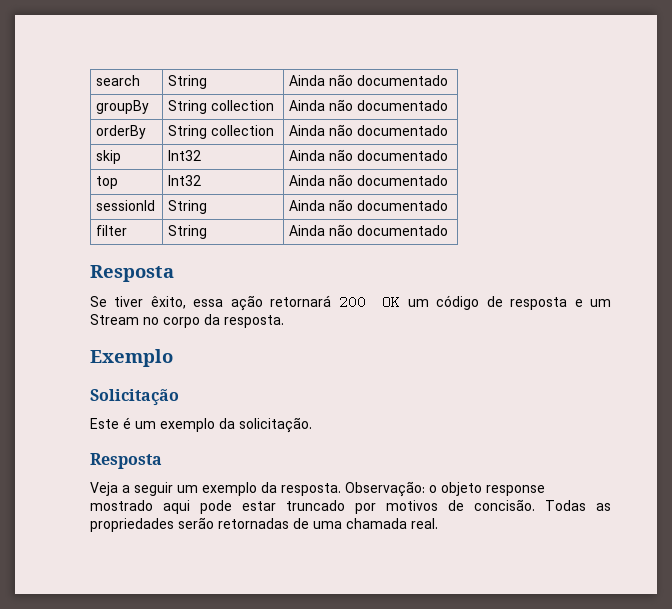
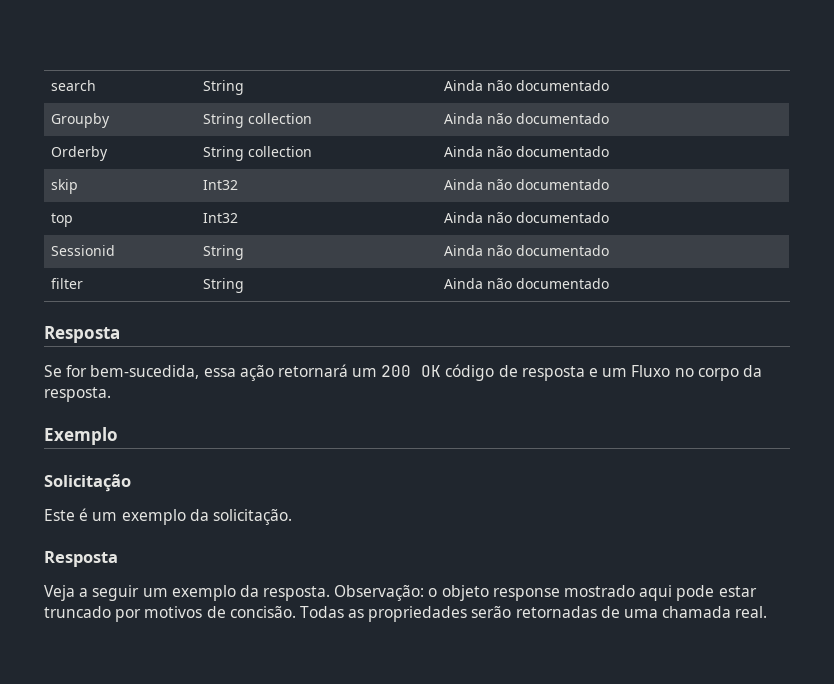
[96,100,150,114] [168,100,275,114] [289,99,449,111] [96,125,147,139] groupBy | String collection | Ainda não documentado // orderBy -> [51,113,111,128] [203,113,313,128] [444,113,610,124] [51,146,109,161] Groupby | String collection | Ainda não documentado // Orderby
[96,200,156,211] sessionId -> [51,245,116,256] Sessionid
[114,296,186,309] tiver êxito, -> [66,365,200,379] for bem-sucedida,
(332, 301) none -> [352,368,378,377] um
[407,299,429,307] um -> (442, 371) none
[90,314,139,325] Stream -> [631,365,671,377] Fluxo

